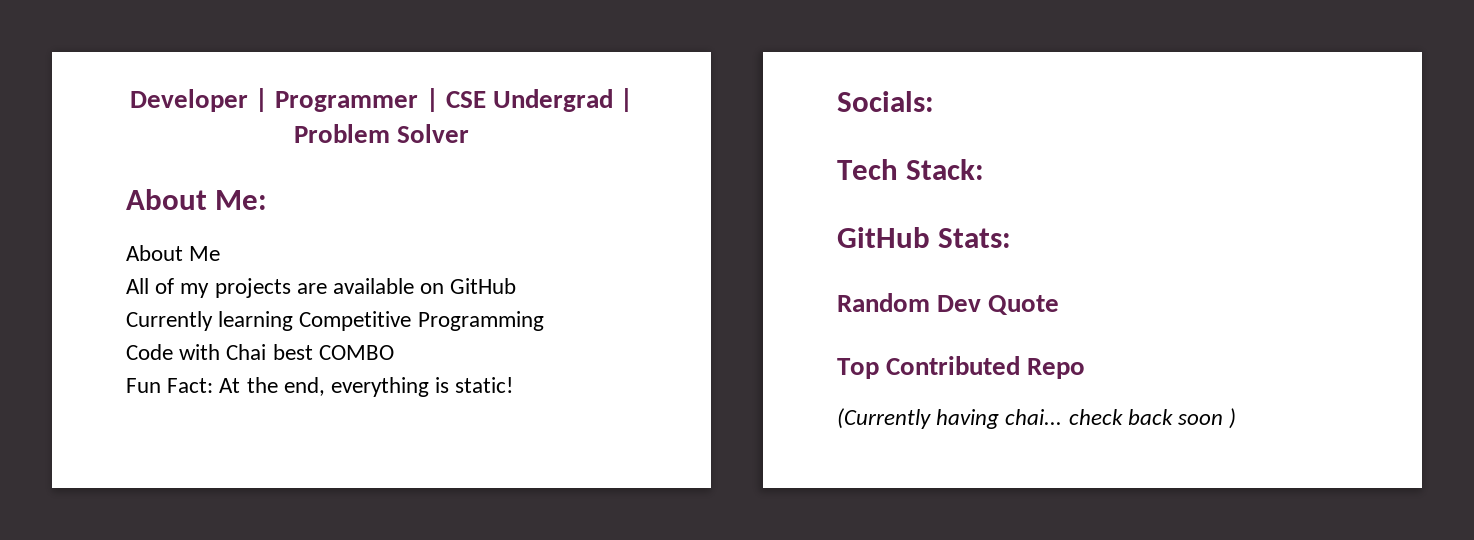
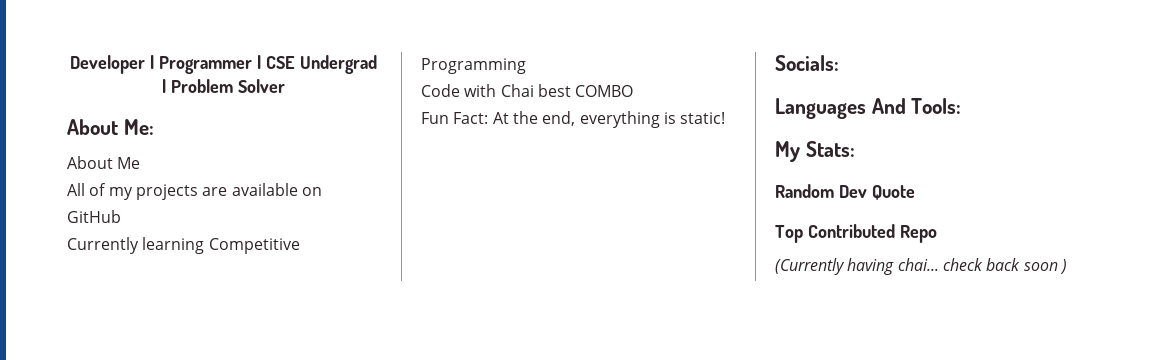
[837,159,985,180] [837,227,930,248] Tech Stack: // GitHub -> [775,98,962,119] [775,141,800,162] Languages And Tools: // My

